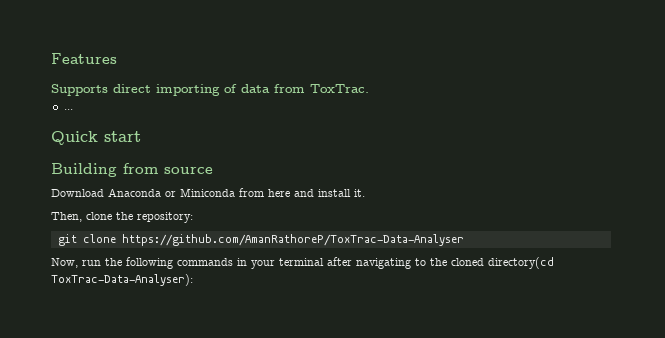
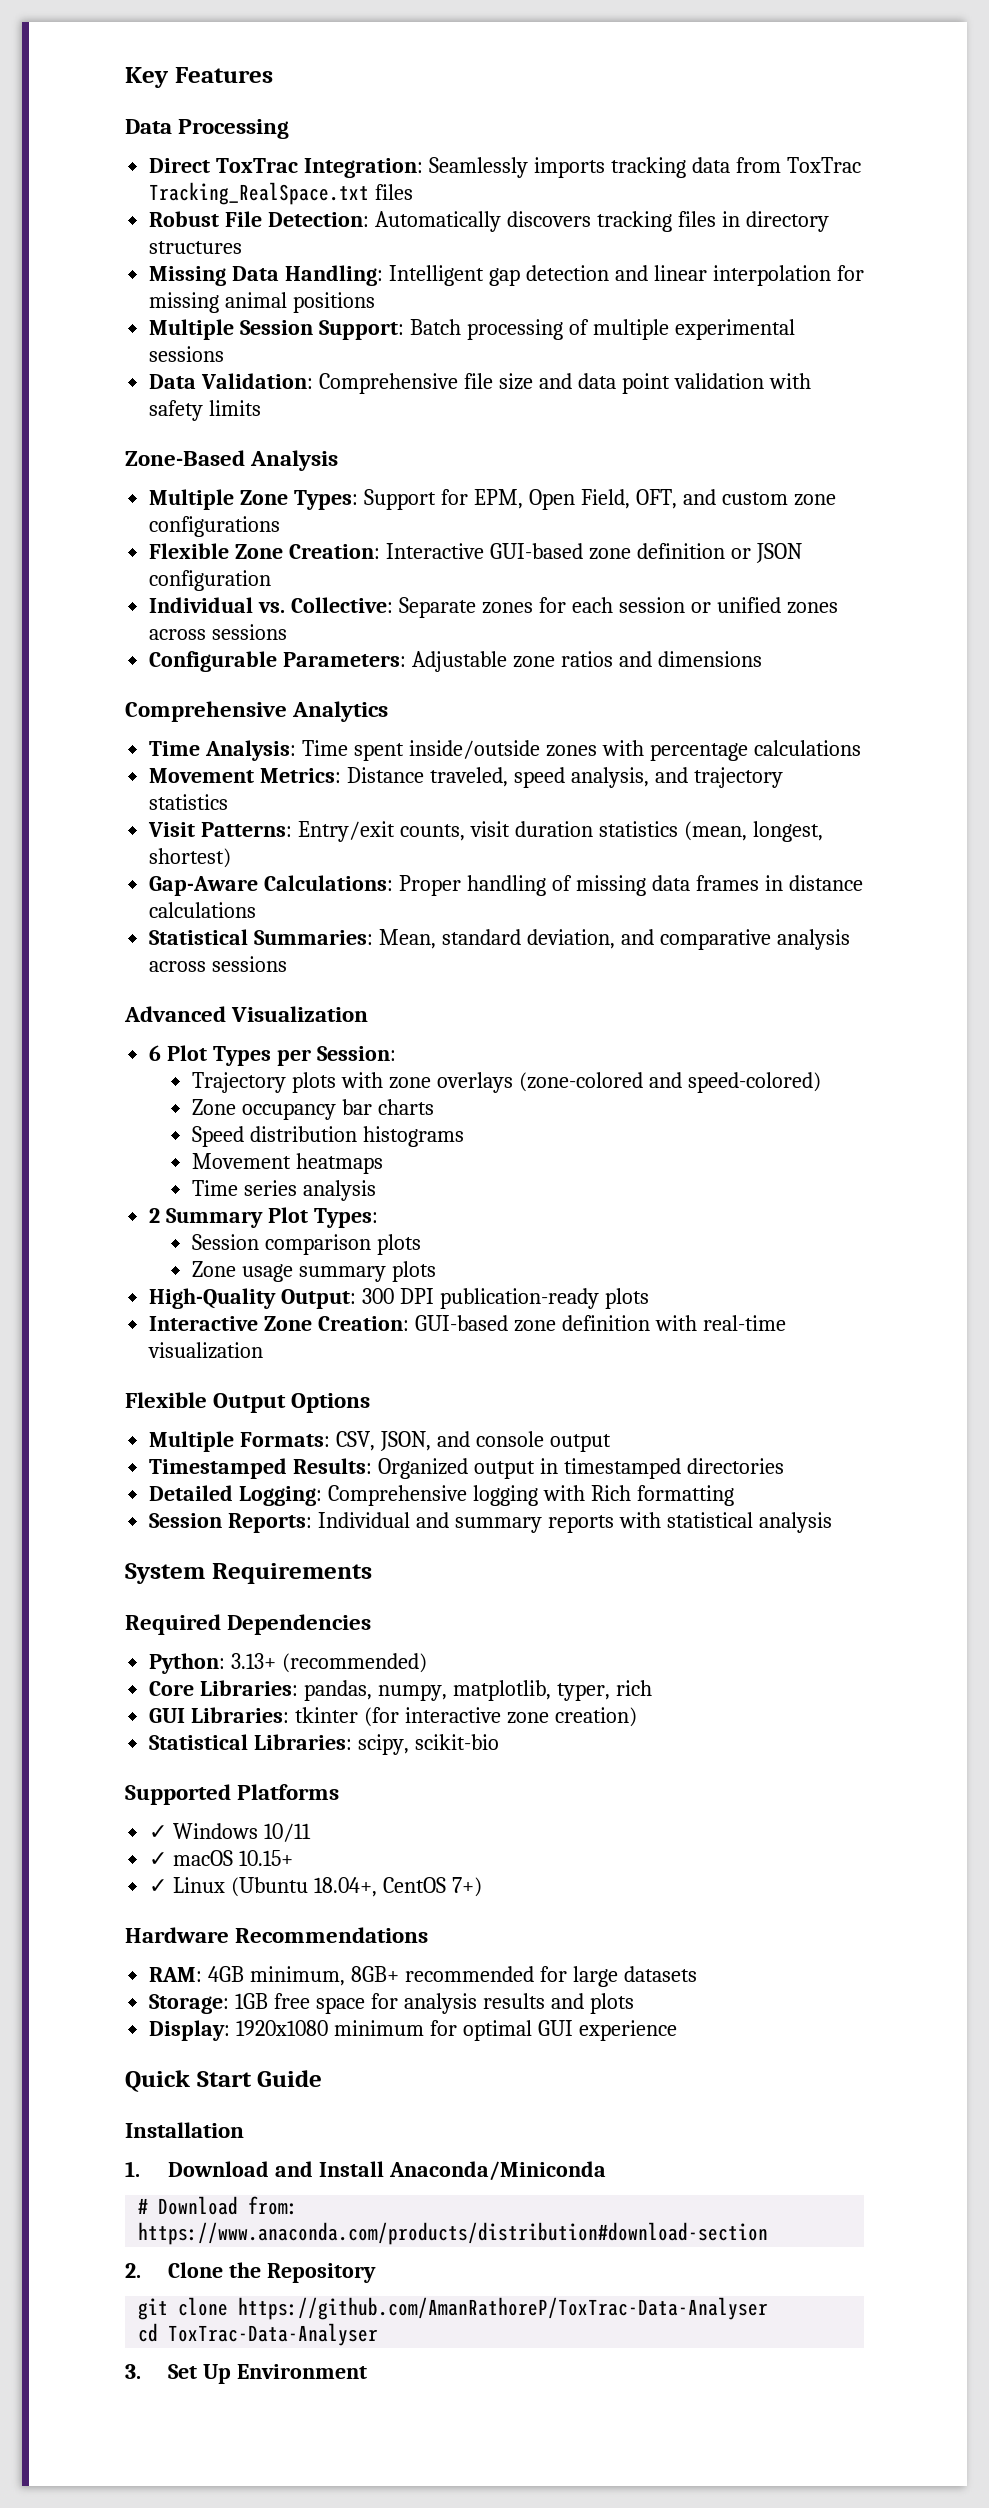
(51, 58) none -> [125,67,169,88] Key
[51,84,369,96] [63,109,73,110] [51,131,141,145] [51,163,213,177] [51,188,365,197] [51,212,193,223] [57,234,464,246] [51,257,554,269] [51,274,193,286] Supports direct importing of data from ToxTrac. // ... // Quick start // Building from source // Download Anaconda or Miniconda from here and install it. // Then, clone the repository: // git clone https://github.com/AmanRathoreP/ToxTrac-Data-Analyser // Now, run the following commands in your terminal after navigating to the cloned directory(cd ToxTrac-Data-Analyser): -> [125,119,290,139] [149,157,861,178] [149,182,414,205] [149,211,829,232] [149,241,243,254] [149,265,864,286] [149,292,376,313] [149,319,795,340] [149,346,225,362] [149,373,811,394] [149,400,262,421] [125,450,339,471] [149,489,836,510] [149,516,281,537] [149,543,802,563] [149,570,272,591] [149,597,838,618] [149,624,288,640] [149,651,762,672] [125,701,389,722] [149,740,861,761] [149,767,783,788] [149,794,229,810] [148,821,823,842] [149,848,232,868] [149,875,863,896] [149,902,257,918] [149,929,850,950] [149,956,288,972] [124,1006,369,1022] [149,1045,396,1066] [192,1072,821,1093] [192,1099,435,1120] [192,1126,465,1147] [192,1153,384,1174] [192,1180,377,1201] [149,1207,379,1228] [192,1234,422,1255] [192,1261,437,1282] [149,1288,649,1309] [149,1315,786,1332] [148,1342,264,1359] [125,1392,371,1413] [149,1431,611,1452] [149,1458,784,1479] [149,1485,734,1506] [149,1512,832,1533] [125,1563,372,1584] [125,1614,372,1635] [149,1653,428,1674] [149,1680,652,1701] [149,1707,637,1727] [149,1734,500,1755] [125,1784,340,1805] [149,1823,312,1842] [149,1850,294,1866] [149,1877,482,1897] [125,1927,429,1943] [149,1966,697,1987] [149,1993,634,2014] [149,2020,677,2041] [125,2070,323,2092] [125,2122,244,2138] [125,2161,606,2181] [138,2196,299,2215] [138,2222,769,2245] [125,2262,376,2283] [138,2297,769,2320] [138,2323,379,2346] [125,2364,367,2384] Data Processing // Direct ToxTrac Integration: Seamlessly imports tracking data from ToxTrac Tracking_RealSpace.txt files // Robust File Detection: Automatically discovers tracking files in directory structures // Missing Data Handling: Intelligent gap detection and linear interpolation for missing animal positions // Multiple Session Support: Batch processing of multiple experimental sessions // Data Validation: Comprehensive file size and data point validation with safety limits // Zone-Based Analysis // Multiple Zone Types: Support for EPM, Open Field, OFT, and custom zone configurations // Flexible Zone Creation: Interactive GUI-based zone definition or JSON configuration // Individual vs. Collective: Separate zones for each session or unified zones across sessions // Configurable Parameters: Adjustable zone ratios and dimensions // Comprehensive Analytics // Time Analysis: Time spent inside/outside zones with percentage calculations // Movement Metrics: Distance traveled, speed analysis, and trajectory statistics // Visit Patterns: Entry/exit counts, visit duration statistics (mean, longest, shortest) // Gap-Aware Calculations: Proper handling of missing data frames in distance calculations // Statistical Summaries: Mean, standard deviation, and comparative analysis across sessions // Advanced Visualization // 6 Plot Types per Session: // Trajectory plots with zone overlays (zone-colored and speed-colored) // Zone occupancy bar charts // Speed distribution histograms // Movement heatmaps // Time series analysis // 2 Summary Plot Types: // Session comparison plots // Zone usage summary plots // High-Quality Output: 300 DPI publication-ready plots // Interactive Zone Creation: GUI-based zone definition with real-time visualization // Flexible Output Options // Multiple Formats: CSV, JSON, and console output // Timestamped Results: Organized output in timestamped directories // Detailed Logging: Comprehensive logging with Rich formatting // Session Reports: Individual and summary reports with statistical analysis // System Requirements // Required Dependencies // Python: 3.13+ (recommended) // Core Libraries: pandas, numpy, matplotlib, typer, rich // GUI Libraries: tkinter (for interactive zone creation) // Statistical Libraries: scipy, scikit-bio // Supported Platforms // ✓ Windows 10/11 // ✓ macOS 10.15+ // ✓ Linux (Ubuntu 18.04+, CentOS 7+) // Hardware Recommendations // RAM: 4GB minimum, 8GB+ recommended for large datasets // Storage: 1GB free space for analysis results and plots // Display: 1920x1080 minimum for optimal GUI experience // Quick Start Guide // Installation // 1. Download and Install Anaconda/Miniconda // # Download from: https://www.anaconda.com/products/distribution#download-section // 2. Clone the Repository // git clone https://github.com/AmanRathoreP/ToxTrac-Data-Analyser // cd ToxTrac-Data-Analyser // 3. Set Up Environment

